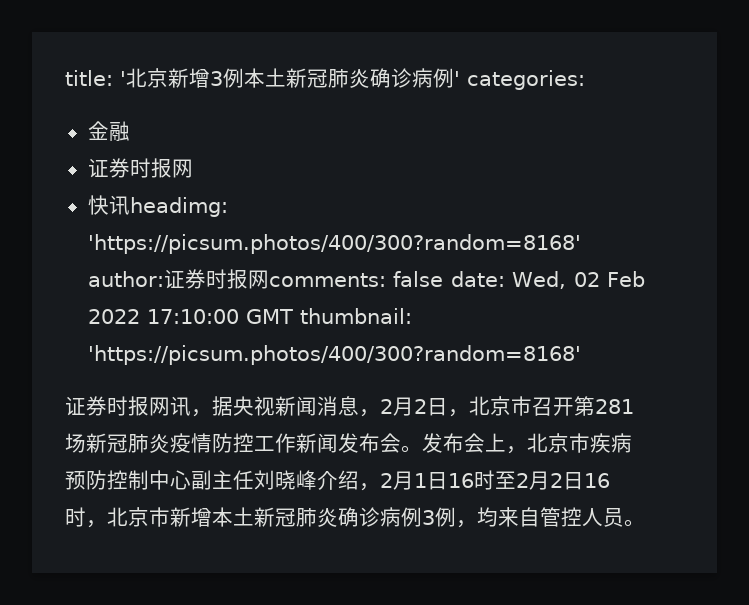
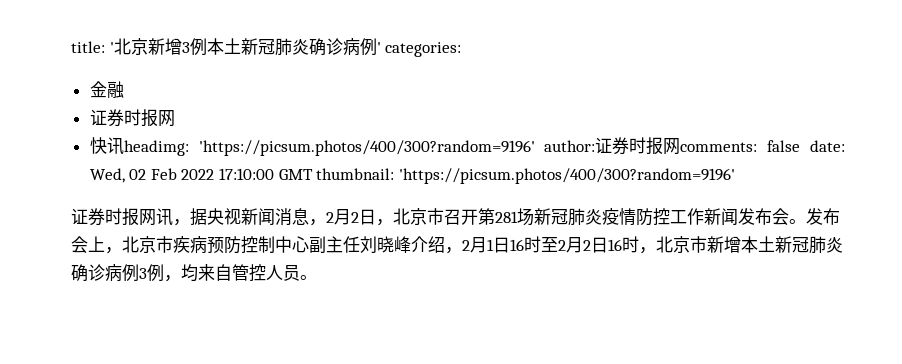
[87,234,581,254] 'https://picsum.photos/400/300?random=8168' -> [198,140,535,156] 'https://picsum.photos/400/300?random=9196'
[87,345,581,365] 'https://picsum.photos/400/300?random=8168' -> [398,168,735,184] 'https://picsum.photos/400/300?random=9196'

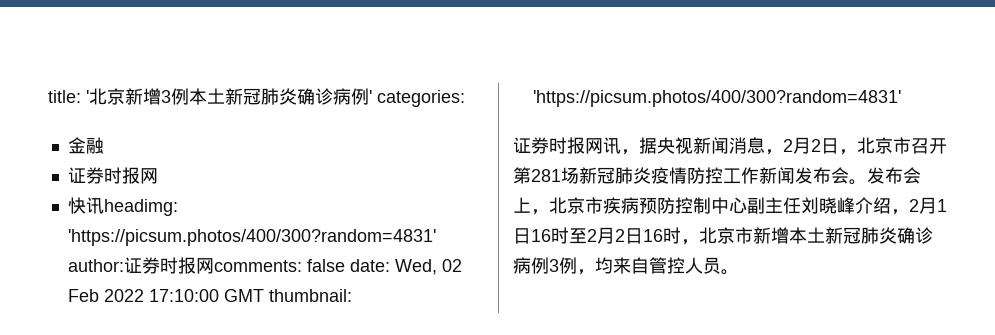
[198,140,535,156] 'https://picsum.photos/400/300?random=9196' -> [67,229,436,246] 'https://picsum.photos/400/300?random=4831'
[398,168,735,184] 'https://picsum.photos/400/300?random=9196' -> [532,90,901,107] 'https://picsum.photos/400/300?random=4831'

